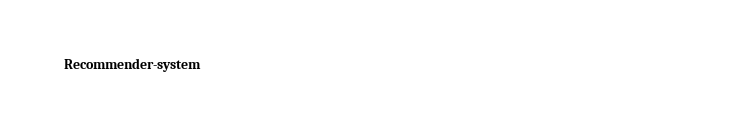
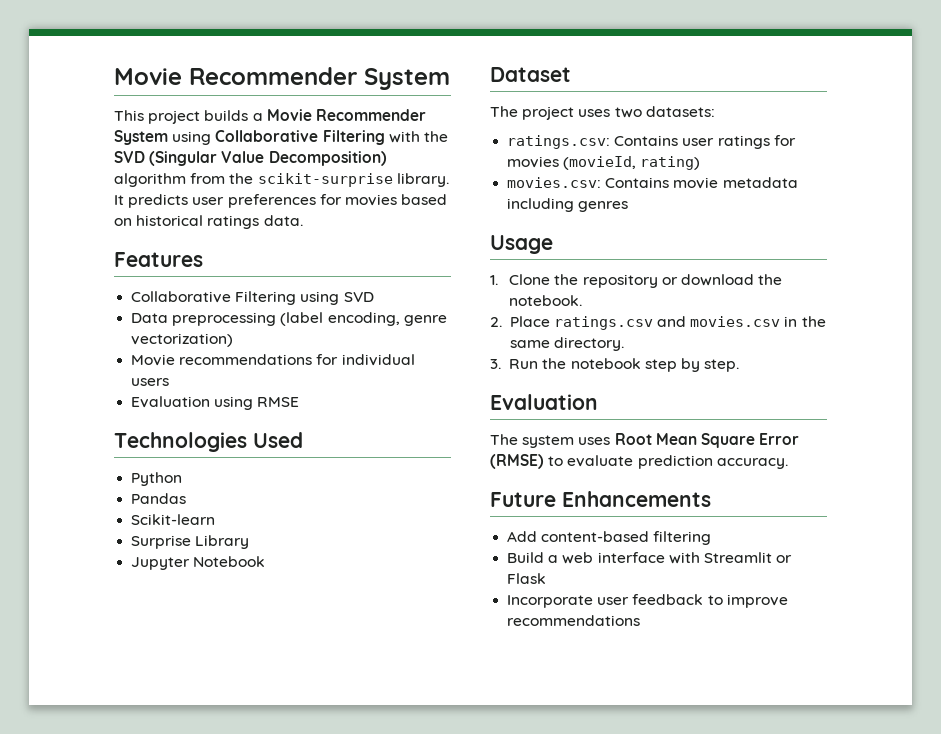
[64,58,201,72] Recommender-system -> [114,67,450,90] [114,109,426,124] [114,130,448,145] [114,151,387,166] [114,173,449,187] [114,194,448,208] [114,215,303,229] [114,252,203,267] [131,291,374,305] [131,312,447,326] [131,333,234,347] [131,354,415,366] [131,378,170,386] [131,396,300,410] [114,432,303,452] [131,472,183,486] [131,493,187,504] [131,514,216,525] [131,535,250,549] [131,556,266,570] [490,67,571,82] [490,106,715,120] [507,135,796,149] [507,156,701,170] [507,177,798,189] [507,198,629,212] [490,235,553,254] [490,274,783,288] [509,295,583,306] [490,316,826,330] [509,337,624,351] [490,358,740,372] [490,394,598,410] [490,433,800,448] [490,454,788,469] [490,491,711,507] [507,531,712,545] [507,552,793,564] [507,573,547,584] [507,594,788,608] [507,615,641,626] Movie Recommender System // This project builds a Movie Recommender System using Collaborative Filtering with the SVD (Singular Value Decomposition) algorithm from the scikit-surprise library. It predicts user preferences for movies based on historical ratings data. // Features // Collaborative Filtering using SVD // Data preprocessing (label encoding, genre vectorization) // Movie recommendations for individual users // Evaluation using RMSE // Technologies Used // Python // Pandas // Scikit-learn // Surprise Library // Jupyter Notebook // Dataset // The project uses two datasets: // ratings.csv: Contains user ratings for movies (movieId, rating) // movies.csv: Contains movie metadata including genres // Usage // 1. Clone the repository or download the notebook. // 2. Place ratings.csv and movies.csv in the same directory. // 3. Run the notebook step by step. // Evaluation // The system uses Root Mean Square Error (RMSE) to evaluate prediction accuracy. // Future Enhancements // Add content-based filtering // Build a web interface with Streamlit or Flask // Incorporate user feedback to improve recommendations

